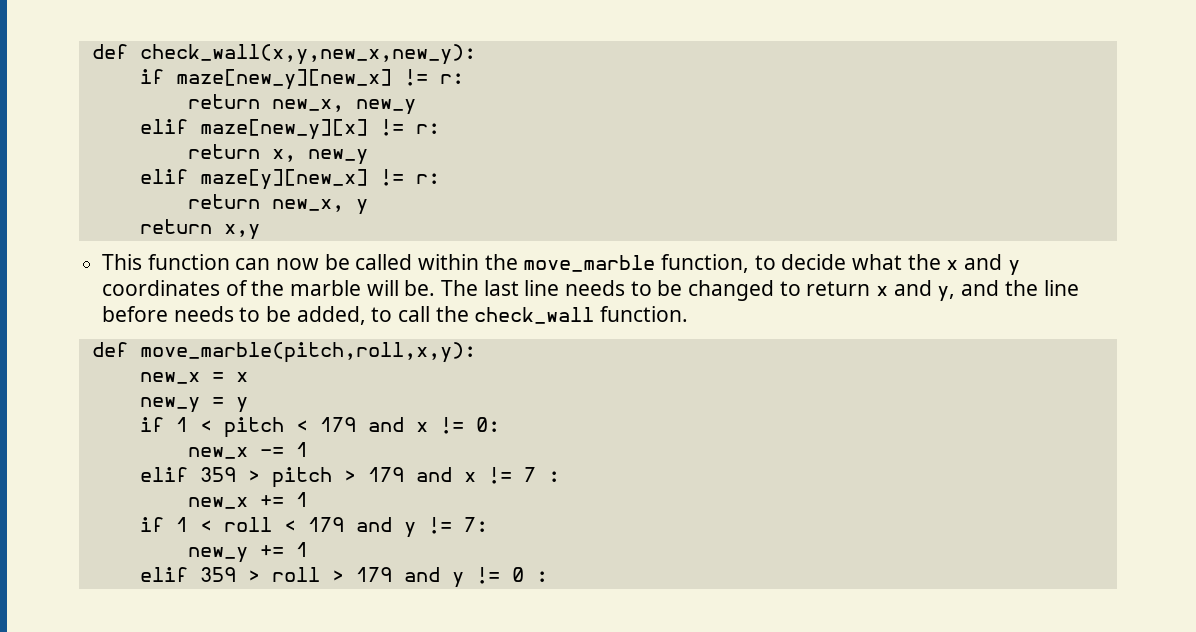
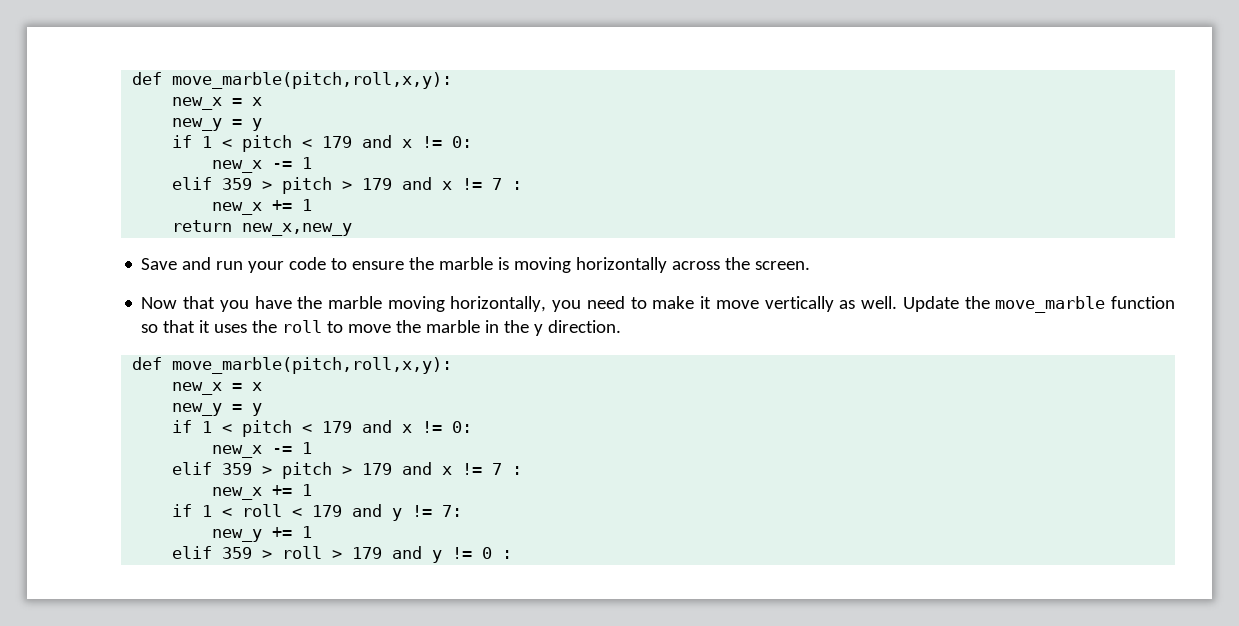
[91,44,476,65] [139,69,464,90] [187,94,416,115] [139,119,440,140] [187,144,368,165] [139,169,440,190] [187,194,368,215] [139,219,260,240] [102,254,1020,276] [102,280,1079,302] [102,306,689,325] def check_wall(x,y,new_x,new_y): // if maze[new_y][new_x] != r: // return new_x, new_y // elif maze[new_y][x] != r: // return x, new_y // elif maze[y][new_x] != r: // return new_x, y // return x,y // This function can now be called within the move_marble function, to decide what the x and y coordinates of the marble will be. The last line needs to be changed to return x and y, and the line before needs to be added, to call the check_wall function. -> [132,72,453,89] [172,97,263,110] [172,118,263,131] [172,135,473,152] [212,157,313,173] [172,177,523,194] [212,199,313,215] [172,220,353,236] [141,257,811,273] [141,296,1175,313] [141,320,622,336] def move_marble(pitch,roll,x,y): // new_x = x // new_y = y // if 1 < pitch < 179 and x != 0: // new_x -= 1 // elif 359 > pitch > 179 and x != 7 : // new_x += 1 // return new_x,new_y // Save and run your code to ensure the marble is moving horizontally across the screen. // Now that you have the marble moving horizontally, you need to make it move vertically as well. Update the move_marble function so that it uses the roll to move the marble in the y direction.

